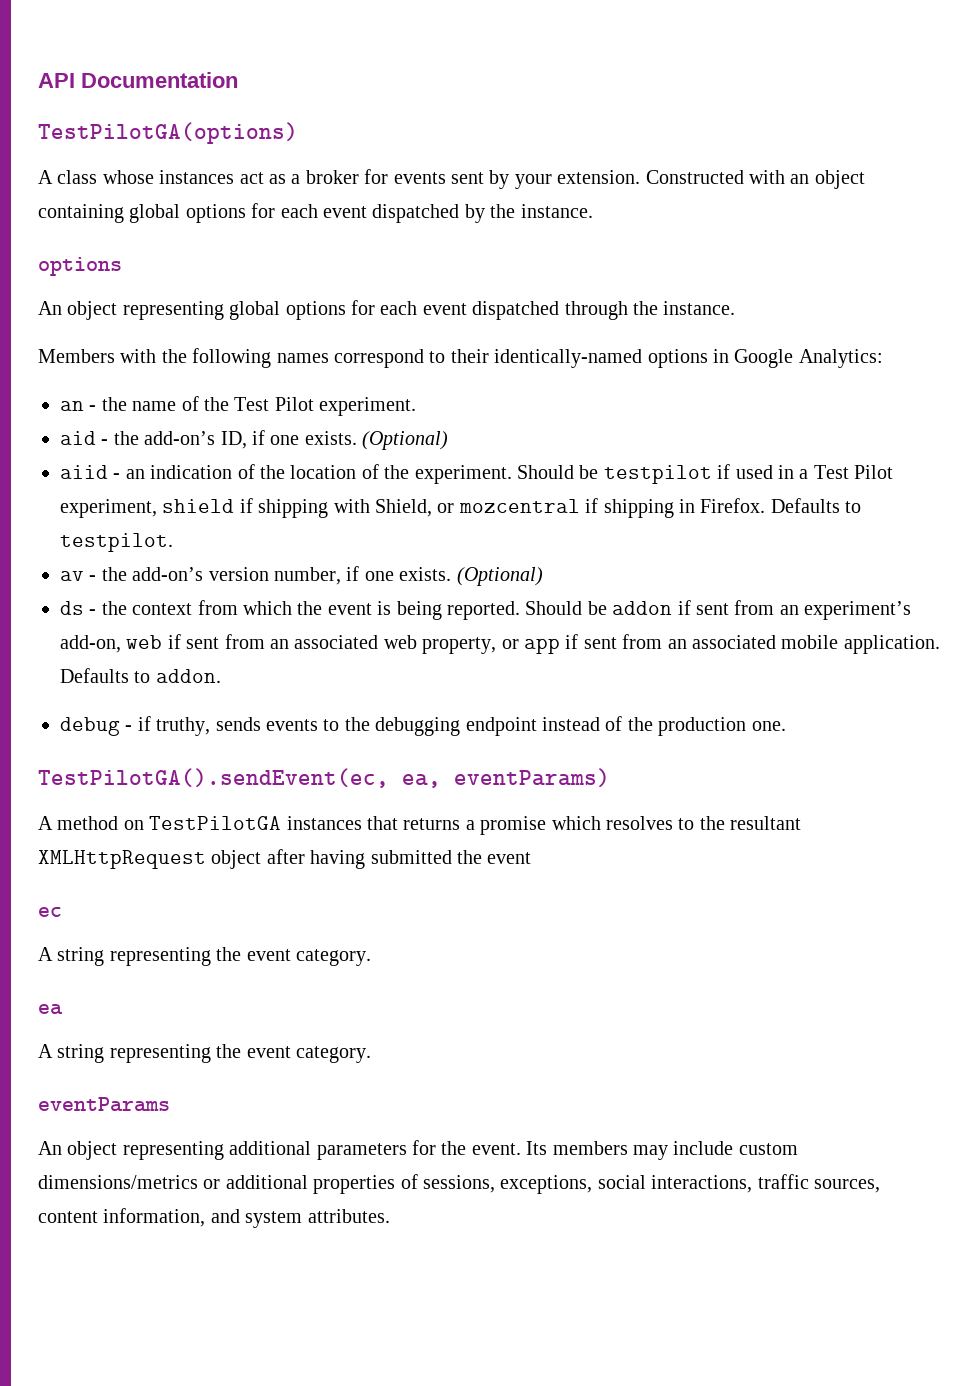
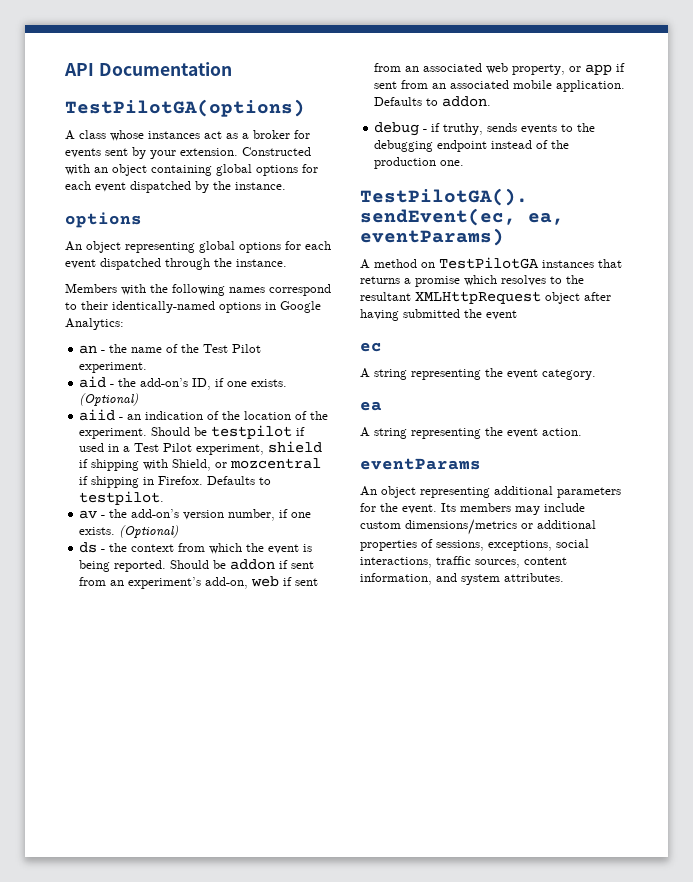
[296,1046,371,1063] category. -> [542,428,582,436] action.

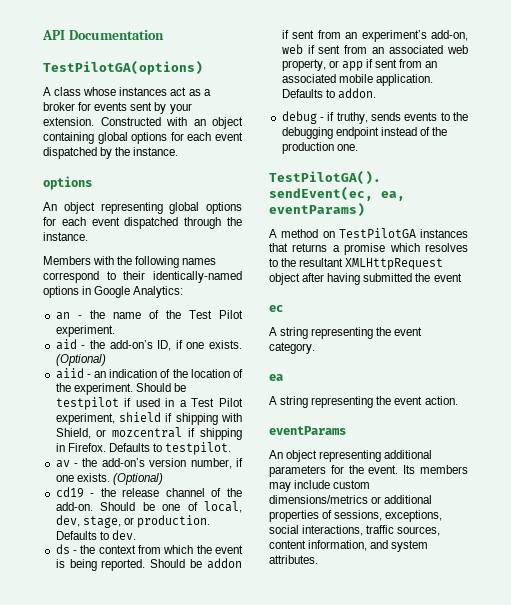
(179, 531) none -> [55,487,242,498] [55,501,242,513] [55,515,210,528] [55,530,136,540] // cd19 - the release channel of the add-on. Should be one of local, dev, stage, or production. Defaults to dev.

